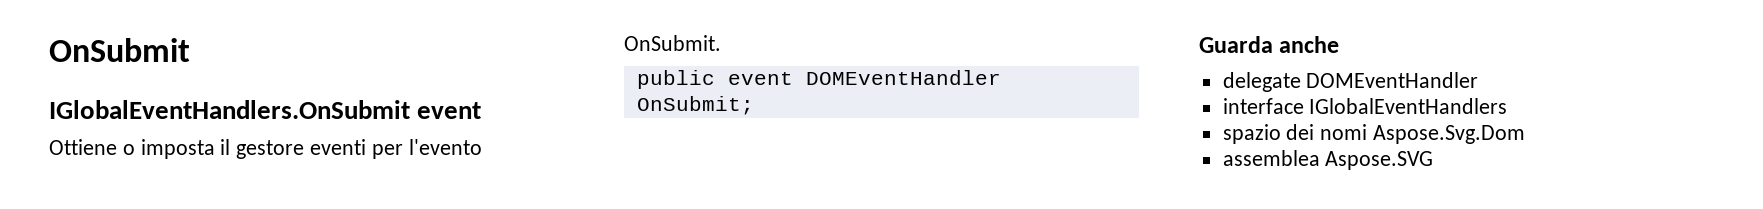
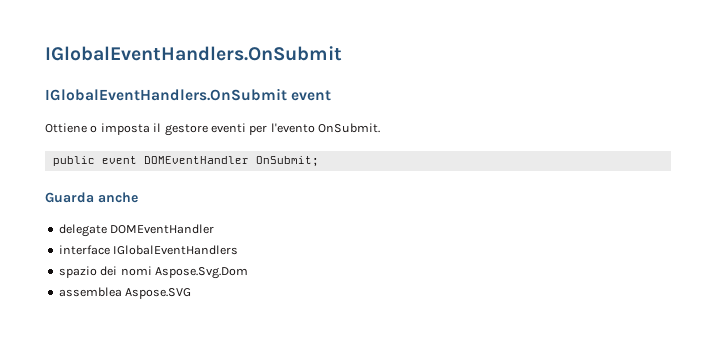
[49,38,190,62] OnSubmit -> [45,46,342,61] IGlobalEventHandlers.OnSubmit

